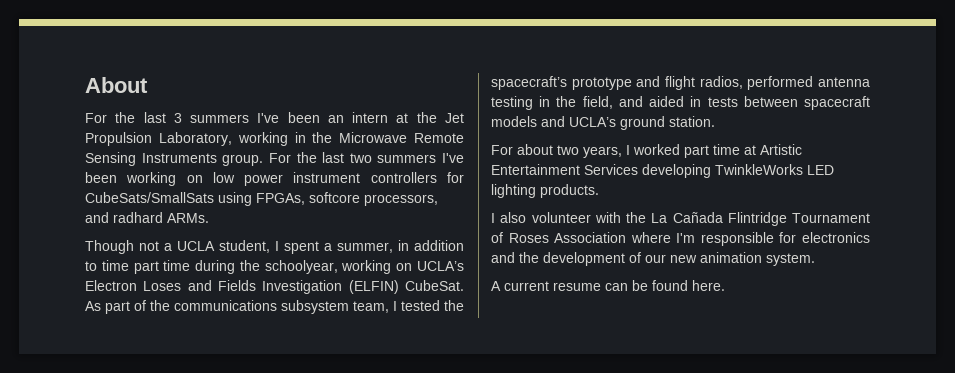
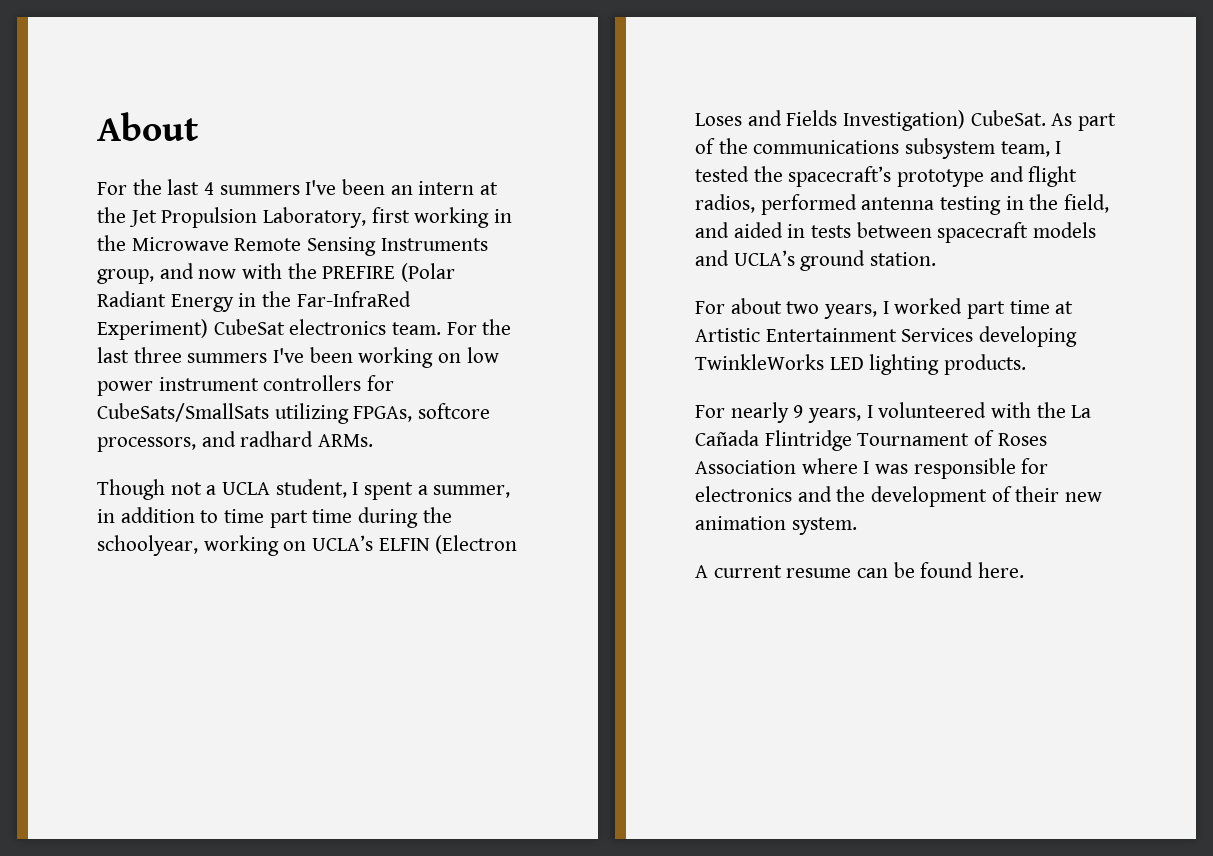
[173,113,182,123] 3 -> [204,182,215,195] 4
(232, 139) none -> [371,207,410,223] first
[222,152,372,166] group. For the last two -> [97,263,456,284] [97,291,411,312] [97,319,512,340] [97,347,182,363] group, and now with the PREFIRE (Polar Radiant Energy in the Far-InfraRed Experiment) CubeSat electronics team. For the last three
[218,192,252,206] using -> [274,403,349,424] utilizing
[85,280,137,291] Electron -> [378,535,518,554] ELFIN (Electron
[262,280,399,294] Investigation (ELFIN) -> [843,110,966,131] Investigation)
[491,212,591,223] I also volunteer -> [695,402,987,423] For nearly 9 years, I volunteered
[676,233,696,243] I'm -> [863,461,909,474] I was
[645,254,666,263] our -> [1015,486,1060,502] their

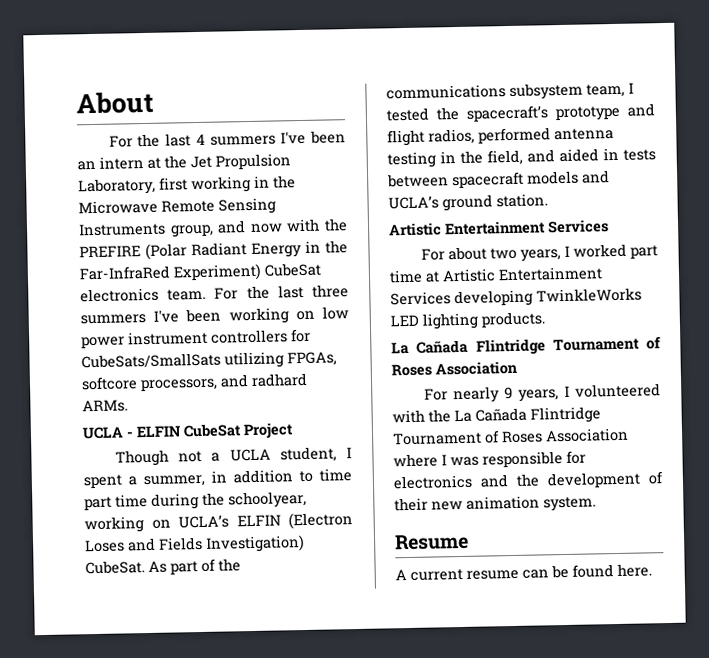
(374, 440) none -> [82,422,294,440] // UCLA - ELFIN CubeSat Project
(937, 259) none -> [388,219,609,237] // Artistic Entertainment Services
(1027, 364) none -> [391,336,661,356] [391,360,517,377] // La Cañada Flintridge Tournament of Roses Association
(857, 526) none -> [394,533,469,551] // Resume

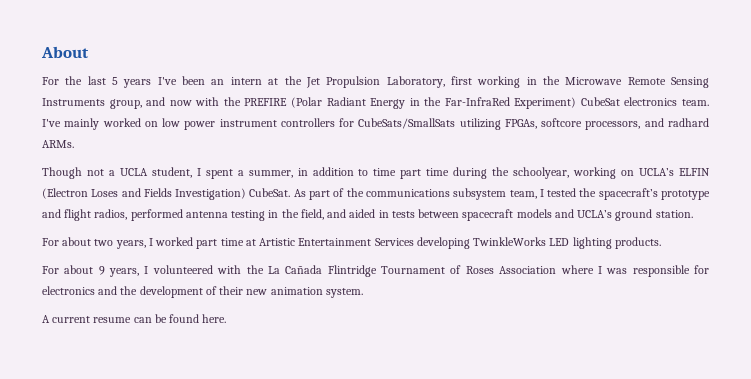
[195,133,276,146] 4 summers -> [112,77,152,88] 5 years
[214,284,349,300] [80,307,289,325] For the last three summers I've been working -> [42,118,141,130] I've mainly worked
[82,422,294,440] // UCLA - ELFIN CubeSat Project -> (74, 144) none
[388,219,609,237] // Artistic Entertainment Services -> (693, 214) none
[391,336,661,356] [391,360,517,377] [423,386,500,404] // La Cañada Flintridge Tournament of Roses Association // For nearly -> [42,265,94,274] // For about
[394,533,469,551] // Resume -> (363, 293) none

